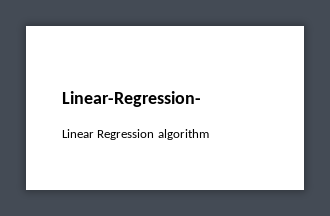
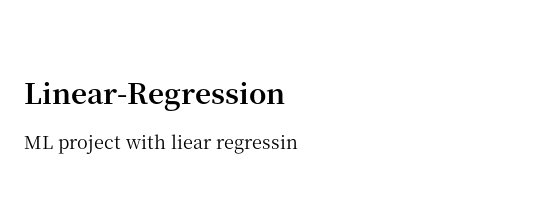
[62,91,201,107] [62,129,209,140] Linear-Regression- // Linear Regression algorithm -> [24,82,285,111] [24,134,298,154] Linear-Regression // ML project with liear regressin

